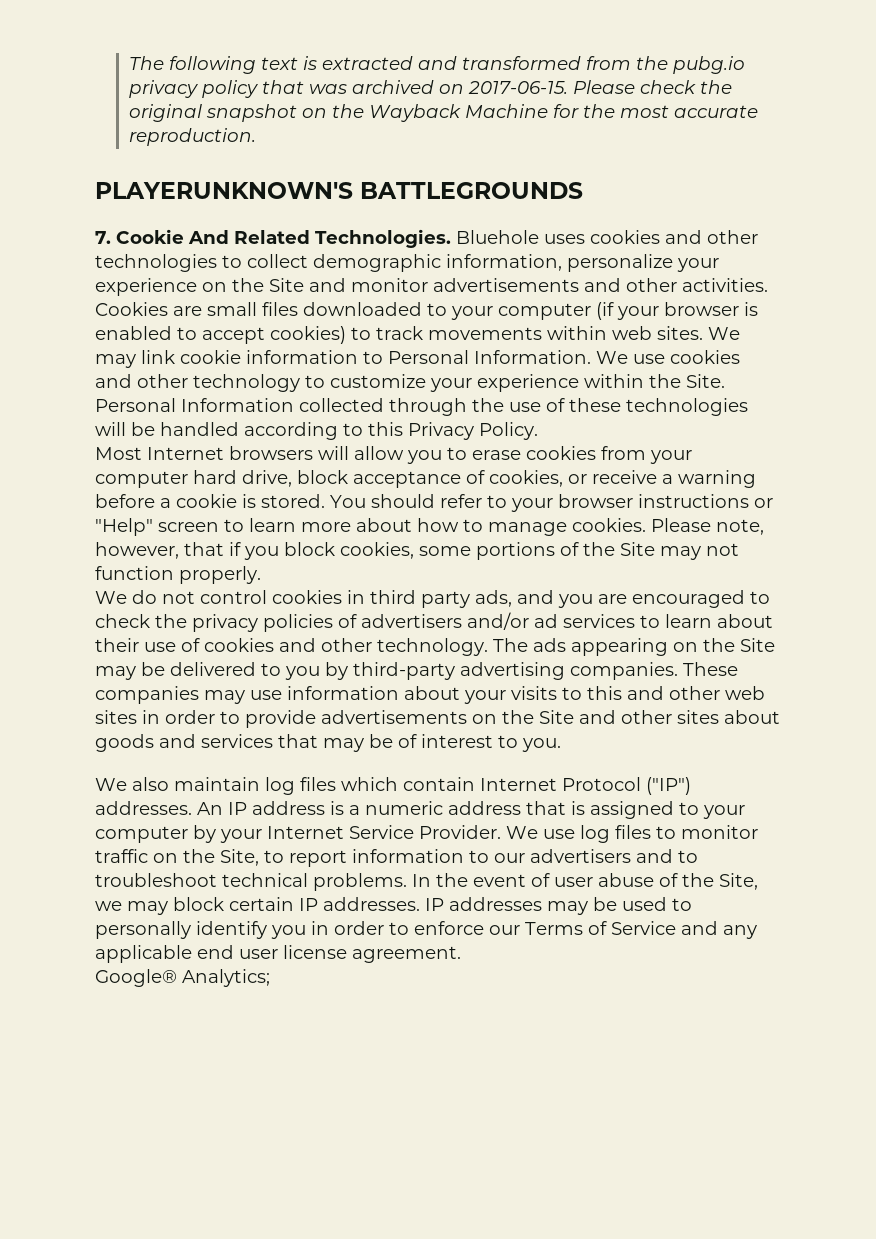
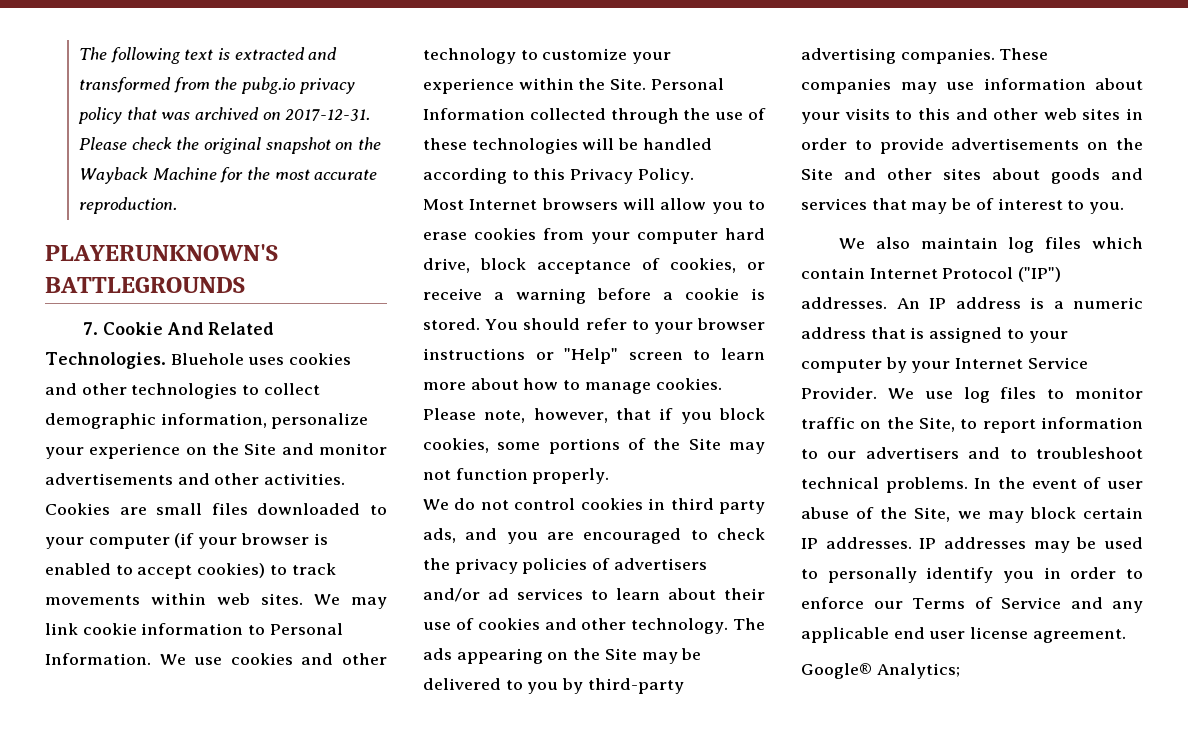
[468,81,569,94] 2017-06-15. -> [285,109,371,121] 2017-12-31.

